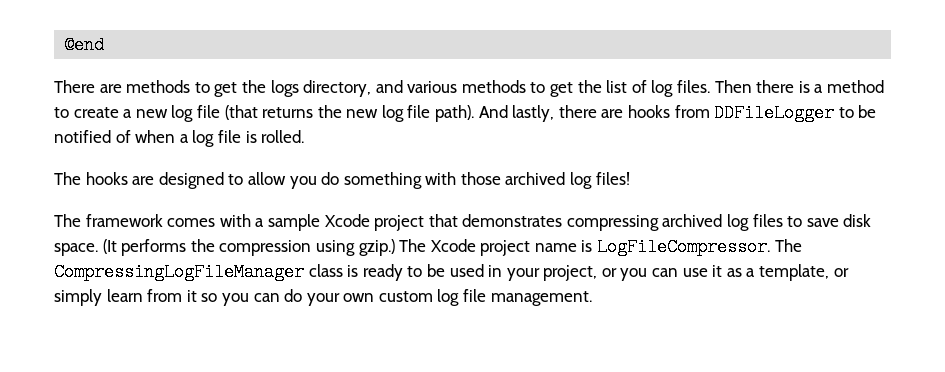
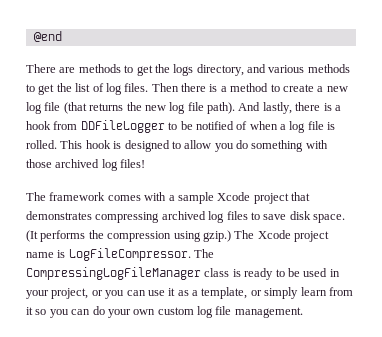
[601,105,671,118] are hooks -> [323,103,341,111] [26,121,51,130] is a hook
[54,172,155,185] // The hooks are -> [60,140,122,149] This hook is

